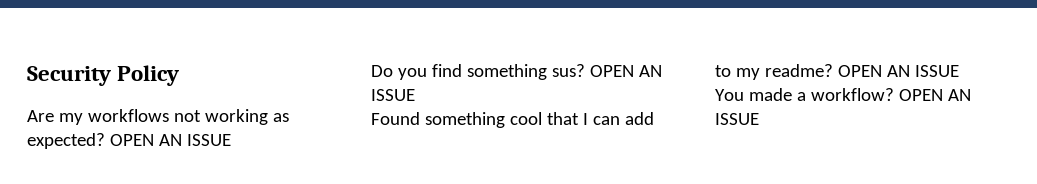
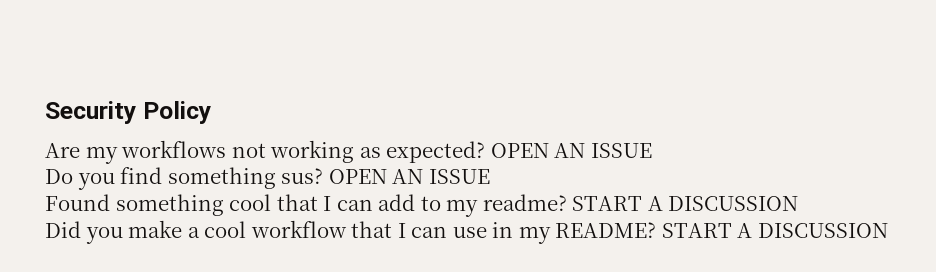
[837,65,959,77] [715,88,971,101] [715,113,759,125] OPEN AN ISSUE // You made a workflow? OPEN AN ISSUE -> [572,196,799,211] [45,220,889,244] START A DISCUSSION // Did you make a cool workflow that I can use in my README? START A DISCUSSION

